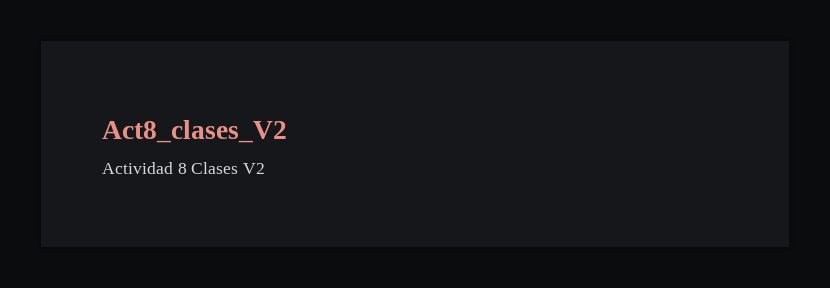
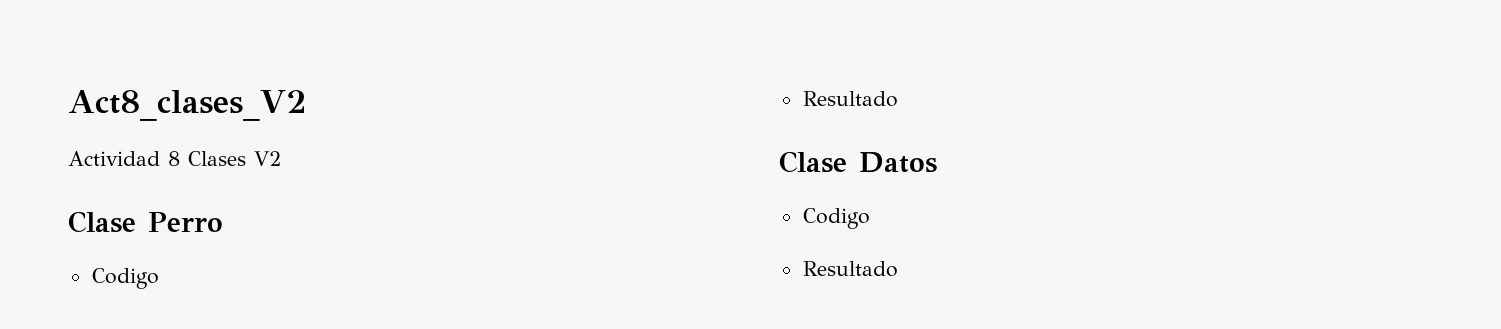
(266, 168) none -> [68,211,223,233] [91,268,159,289] [802,91,898,107] [779,151,937,173] [802,208,870,229] [802,261,898,277] // Clase Perro // Codigo // Resultado // Clase Datos // Codigo // Resultado

